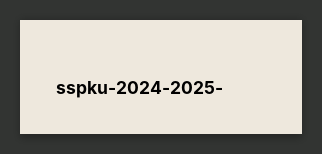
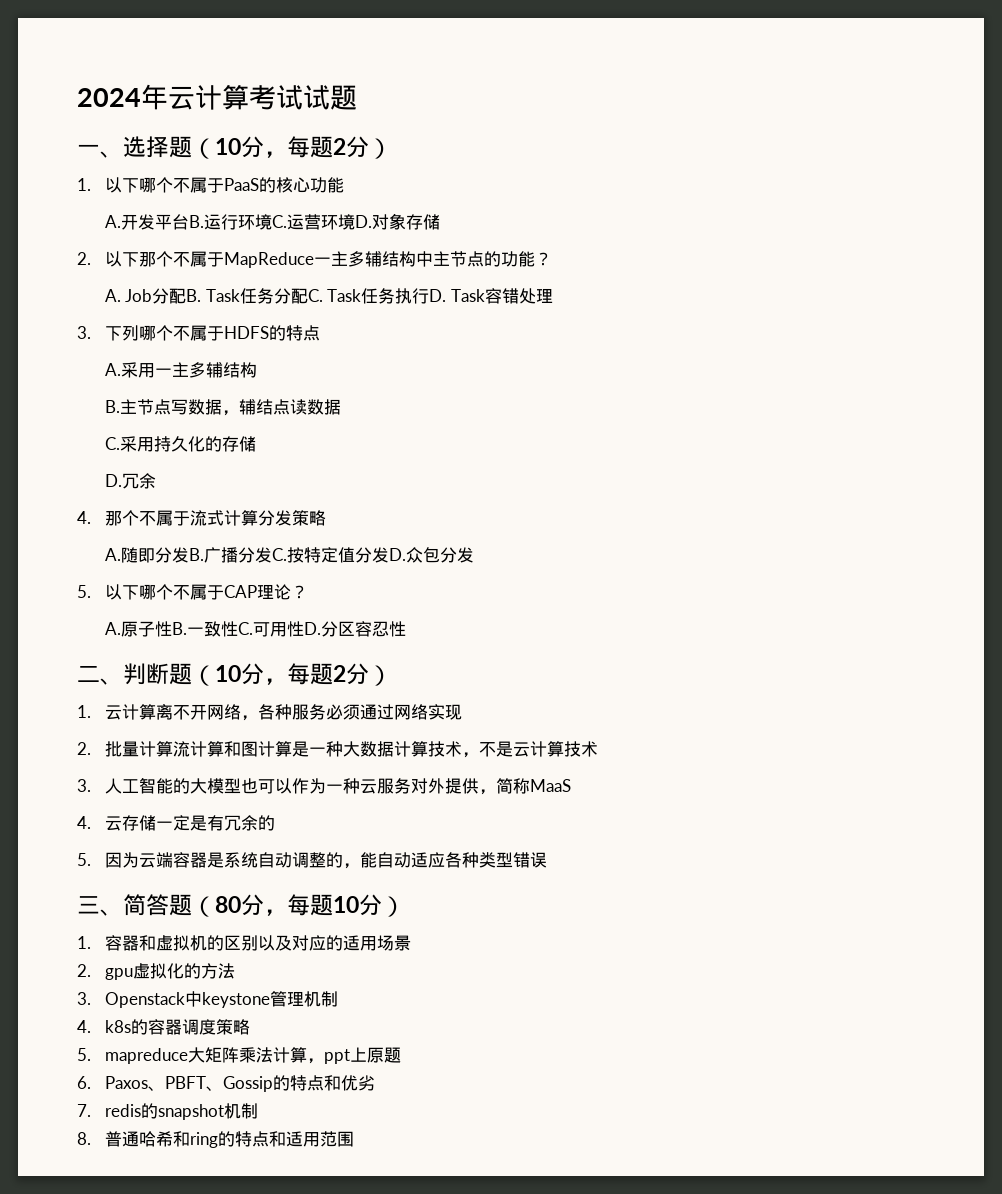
[56,81,223,98] sspku-2024-2025- -> [77,84,357,110] [77,136,392,159] [77,177,344,193] [104,213,440,230] [77,251,552,268] [104,288,553,304] [77,325,320,341] [104,362,257,378] [104,399,341,416] [104,436,256,452] [104,473,156,489] [77,510,326,526] [104,547,474,563] [77,584,308,600] [104,621,406,637] [77,663,392,686] [77,704,462,721] [77,741,598,758] [77,777,571,795] [77,815,275,831] [77,852,547,869] [77,894,405,917] [77,935,411,951] [77,963,235,980] [77,991,338,1008] [77,1019,250,1035] [77,1047,401,1064] [77,1075,375,1092] [77,1103,258,1120] [77,1131,354,1148] 2024年云计算考试试题 // 一、选择题（10分，每题2分） // 1.以下哪个不属于PaaS的核心功能 // A.开发平台B.运行环境C.运营环境D.对象存储 // 2.以下那个不属于MapReduce一主多辅结构中主节点的功能？ // A. Job分配B. Task任务分配C. Task任务执行D. Task容错处理 // 3.下列哪个不属于HDFS的特点 // A.采用一主多辅结构 // B.主节点写数据，辅结点读数据 // C.采用持久化的存储 // D.冗余 // 4.那个不属于流式计算分发策略 // A.随即分发B.广播分发C.按特定值分发D.众包分发 // 5.以下哪个不属于CAP理论？ // A.原子性B.一致性C.可用性D.分区容忍性 // 二、判断题（10分，每题2分） // 1.云计算离不开网络，各种服务必须通过网络实现 // 2.批量计算流计算和图计算是一种大数据计算技术，不是云计算技术 // 3.人工智能的大模型也可以作为一种云服务对外提供，简称MaaS // 4.云存储一定是有冗余的 // 5.因为云端容器是系统自动调整的，能自动适应各种类型错误 // 三、简答题（80分，每题10分） // 1.容器和虚拟机的区别以及对应的适用场景 // 2. gpu虚拟化的方法 // 3. Openstack中keystone管理机制 // 4. k8s的容器调度策略 // 5. mapreduce大矩阵乘法计算，ppt上原题 // 6. Paxos、PBFT、Gossip的特点和优劣 // 7. redis的snapshot机制 // 8.普通哈希和ring的特点和适用范围

